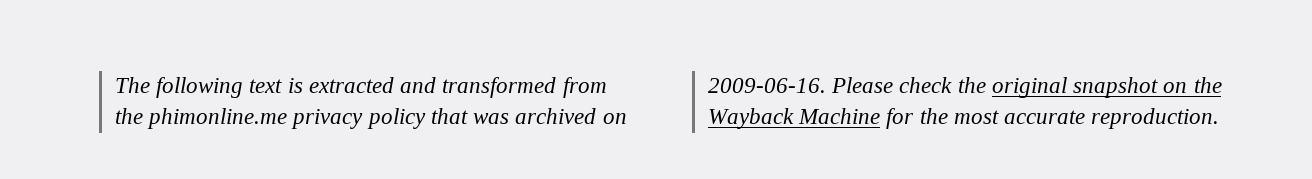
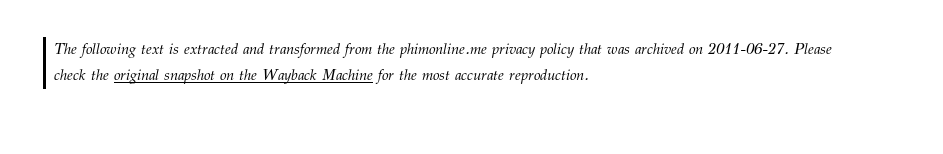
[708,78,827,93] 2009-06-16. -> [706,42,789,54] 2011-06-27.

